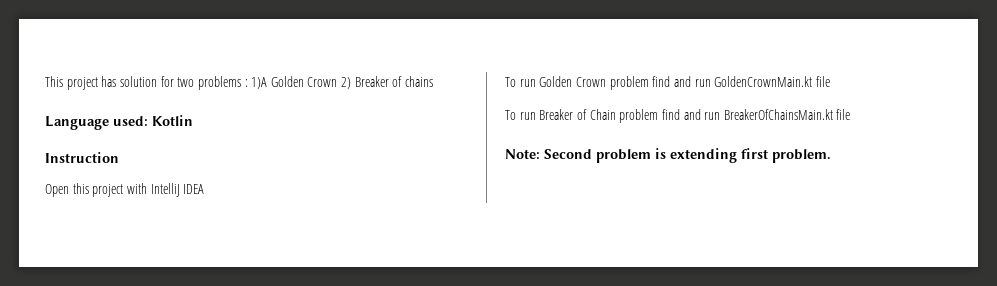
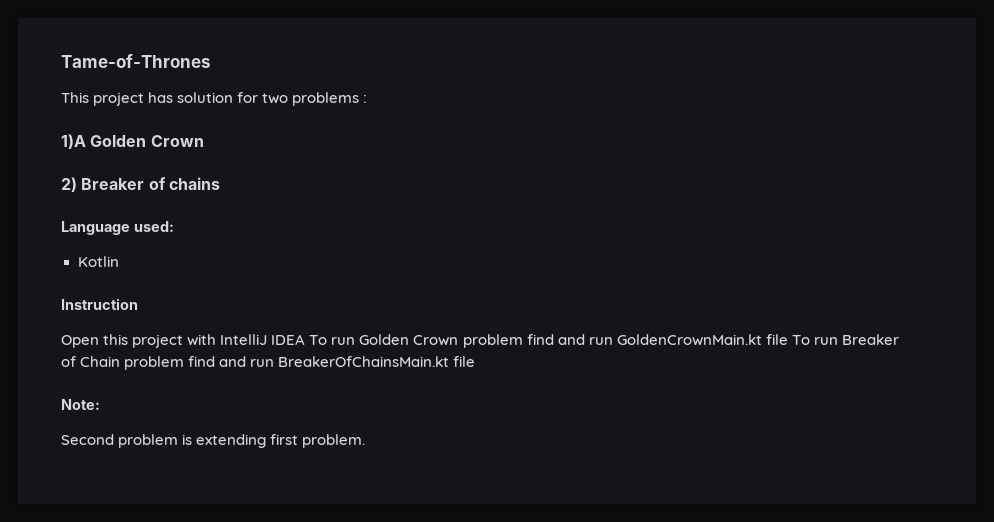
(45, 81) none -> [61,54,211,68] Tame-of-Thrones //
(248, 83) none -> (368, 99) //
(338, 82) none -> (204, 141) //
(148, 121) none -> (174, 226) //
(205, 189) // -> (306, 339) none
(830, 81) // -> (788, 339) none
(540, 154) none -> (100, 404) //

